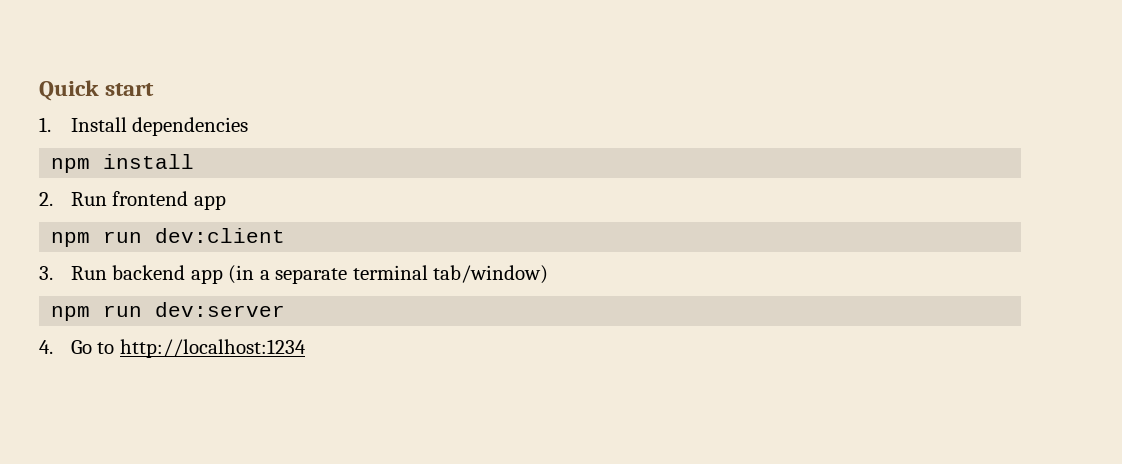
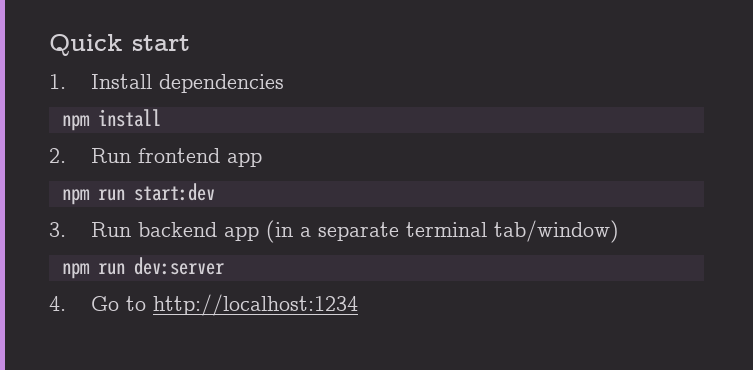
[155,228,286,243] dev:client -> [133,183,215,201] start:dev

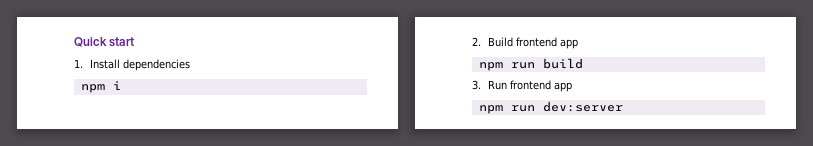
[97,109,161,127] [49,148,262,167] [61,183,215,205] [49,220,619,243] install // 2. Run frontend app // npm run start:dev // 3. Run backend app (in a separate terminal tab/window) -> [112,81,121,90] [472,37,579,49] [478,58,583,71] [472,80,573,92] i // 2. Build frontend app // npm run build // 3. Run frontend app
[49,294,358,316] // 4. Go to http://localhost:1234 -> (623, 106) none

